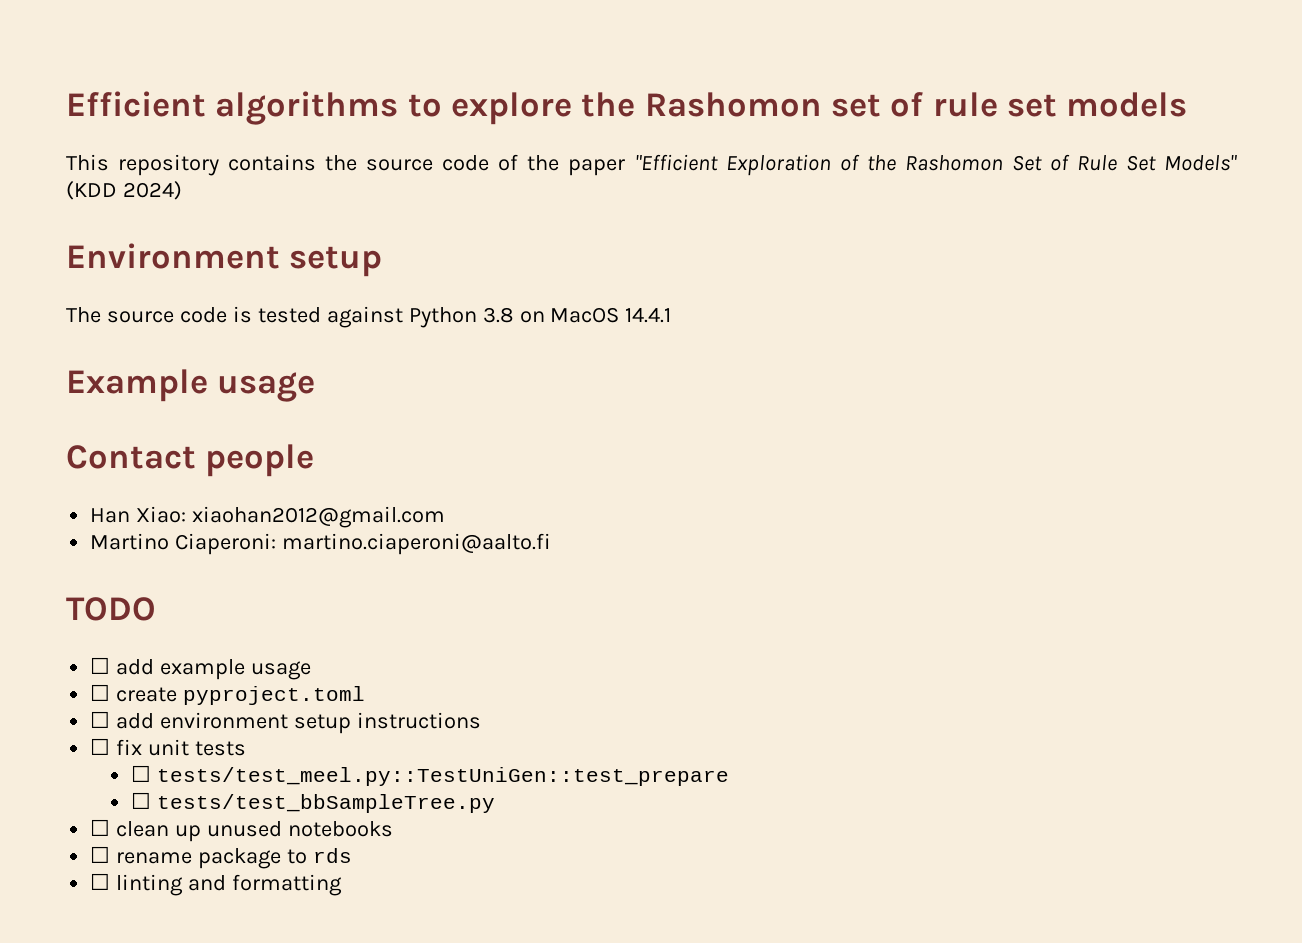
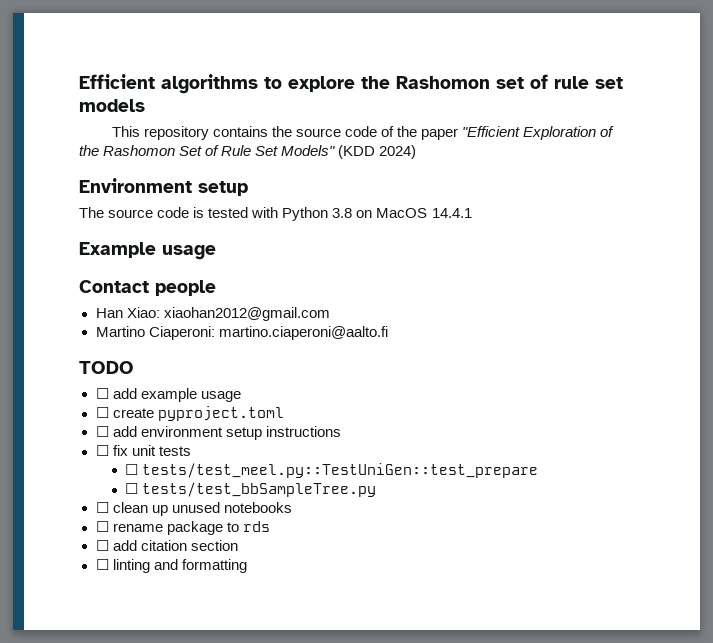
[326,306,403,328] against -> [251,207,279,218] with
(352, 855) none -> [95,540,238,551] // ☐ add citation section

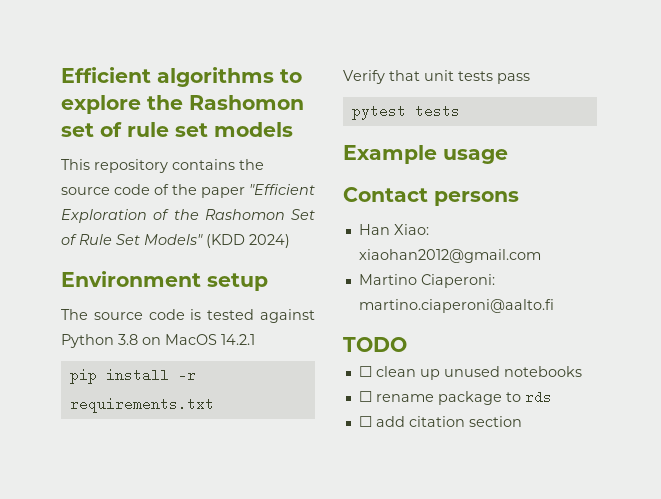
[251,207,279,218] with -> [260,309,315,323] against
[431,208,472,218] 14.4.1 -> [221,334,255,345] [69,368,196,384] [69,397,214,413] [343,70,530,84] [351,104,460,120] 14.2.1 // pip install -r requirements.txt // Verify that unit tests pass // pytest tests
[155,280,216,296] people -> [434,191,519,206] persons
[95,388,241,402] [95,406,284,421] [95,426,341,440] [95,445,191,456] [125,463,539,478] [125,482,377,497] // ☐ add example usage // ☐ create pyproject.toml // ☐ add environment setup instructions // ☐ fix unit tests // ☐ tests/test_meel.py::TestUniGen::test_prepare // ☐ tests/test_bbSampleTree.py -> (407, 344) none
[95,559,247,573] // ☐ linting and formatting -> (522, 421) none

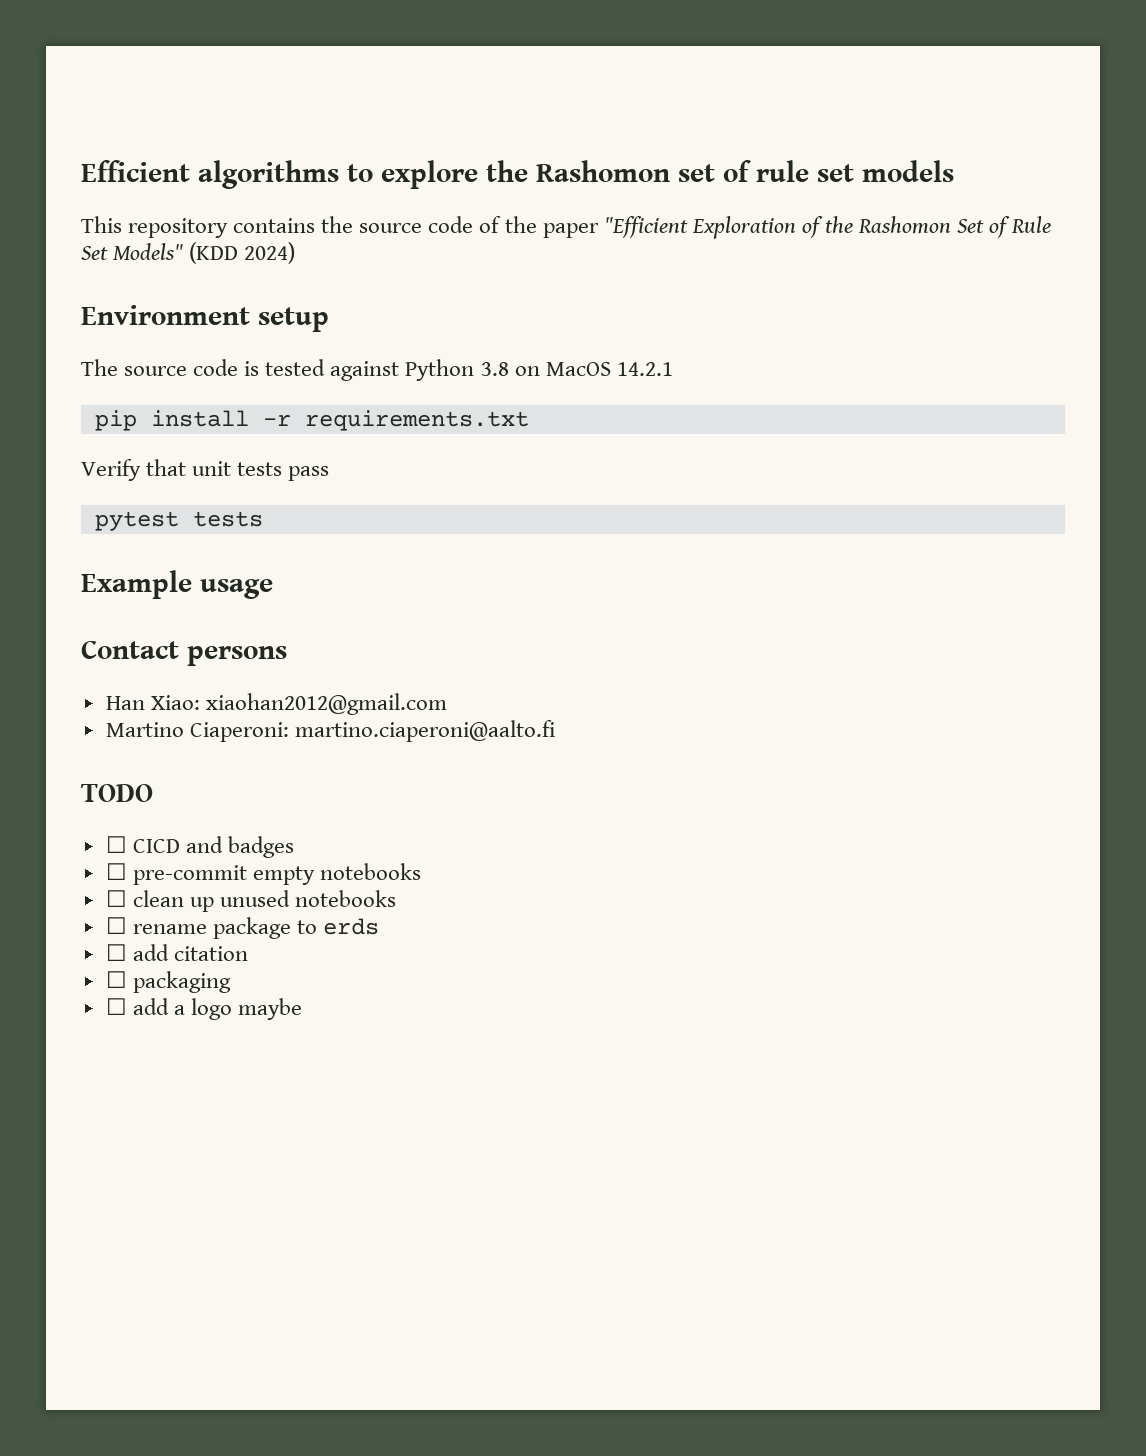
(407, 344) none -> [105,836,294,858] [105,863,421,885] // ☐ CICD and badges // ☐ pre-commit empty notebooks
[524,390,552,404] rds -> [323,918,380,935] erds
[468,416,522,427] section -> [105,971,231,993] [105,998,303,1020] // ☐ packaging // ☐ add a logo maybe

